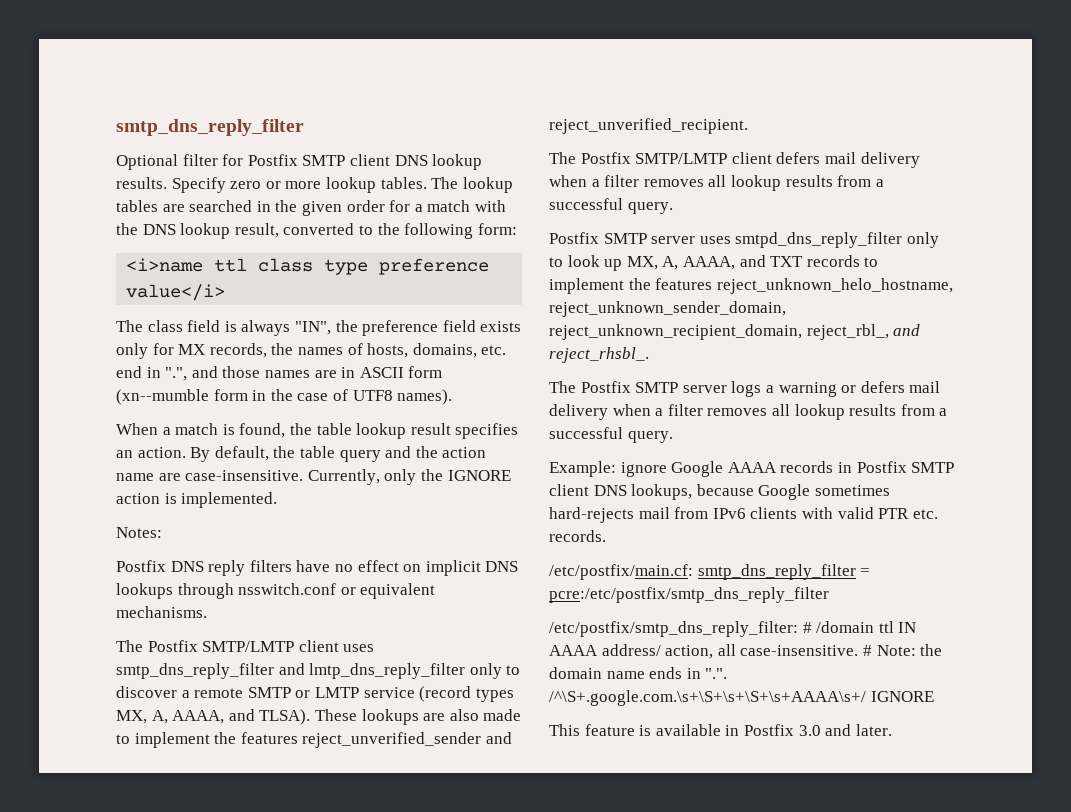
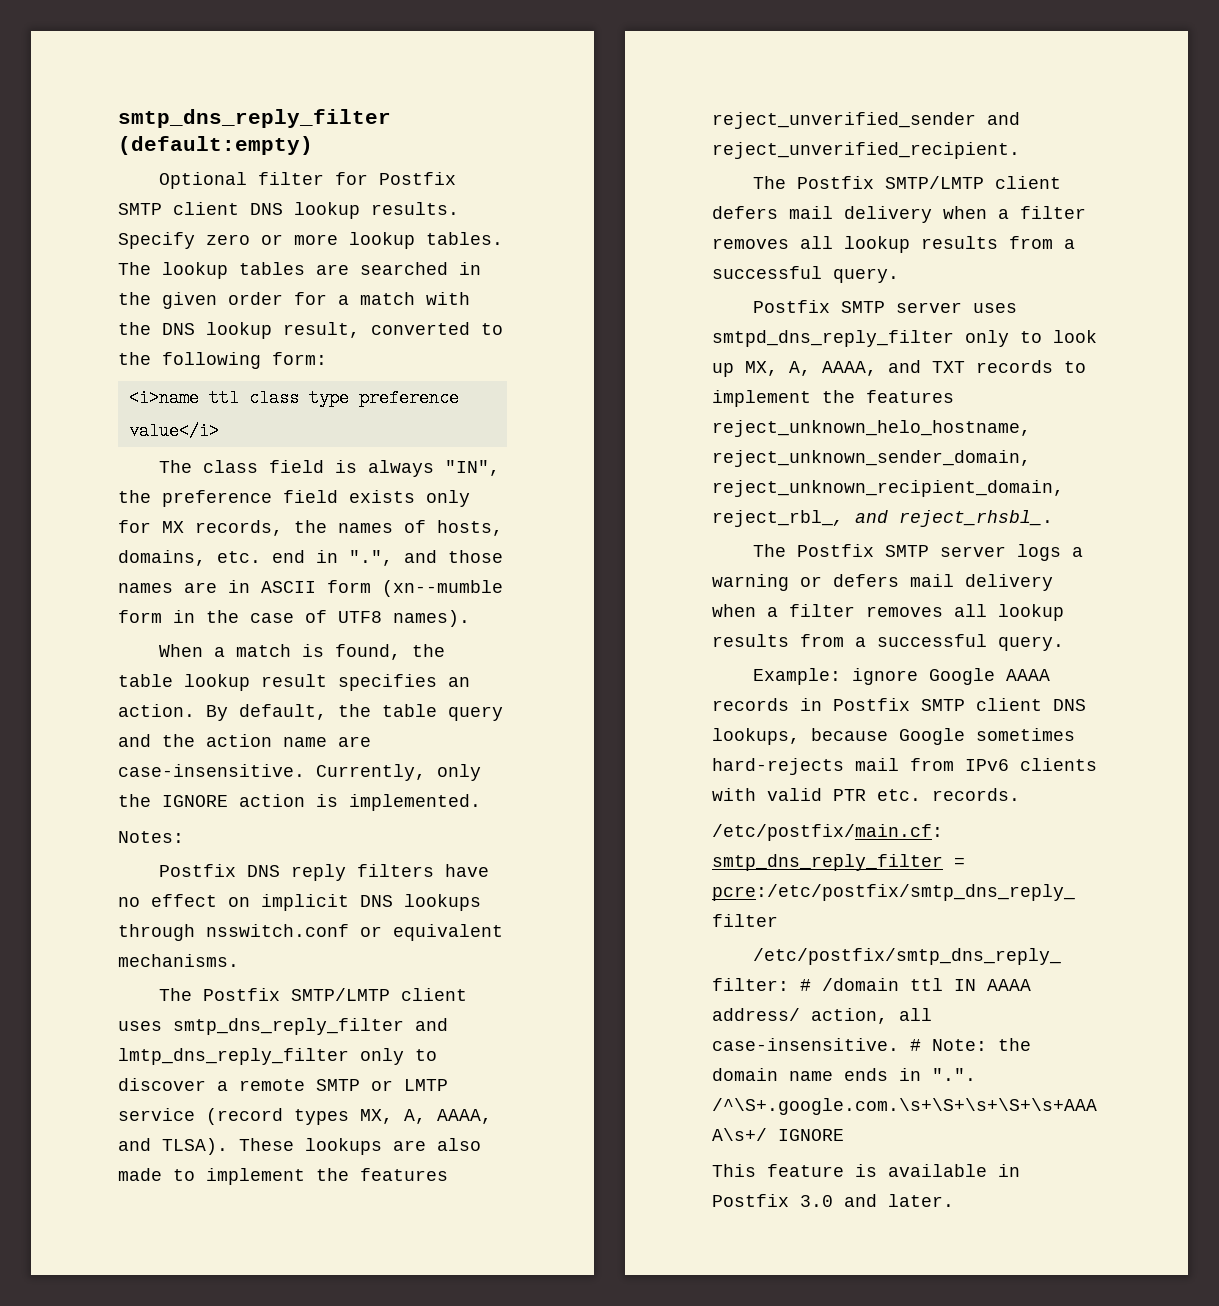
[116,119,304,136] smtp_dns_reply_filter -> [118,109,391,128] [118,136,313,155] smtp_dns_reply_filter (default:empty)

